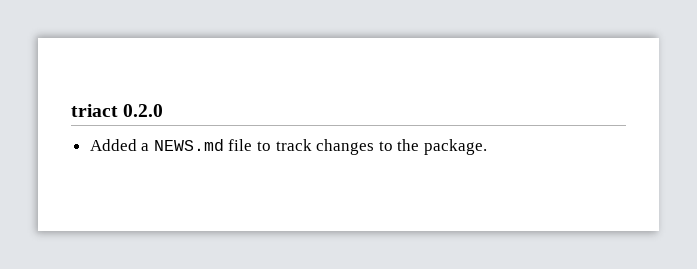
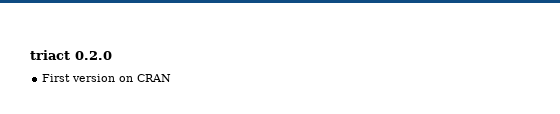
[89,139,488,155] Added a NEWS.md file to track changes to the package. -> [42,74,172,82] First version on CRAN

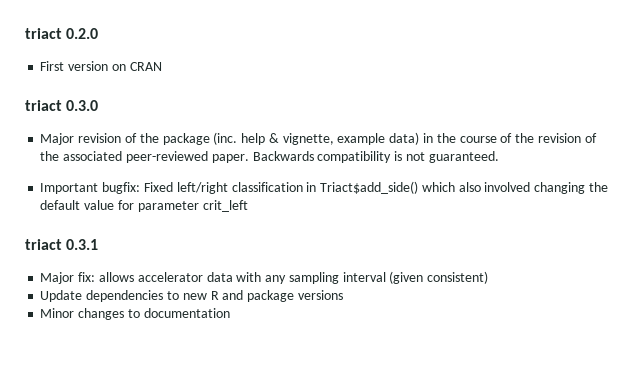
(172, 78) none -> [25,100,99,111] [40,132,597,145] [40,151,499,163] [40,181,608,194] [40,200,248,212] [25,239,99,250] [40,271,489,284] [40,290,343,302] [40,308,230,320] // triact 0.3.0 // Major revision of the package (inc. help & vignette, example data) in the course of the revision of the associated peer-reviewed paper. Backwards compatibility is not guaranteed. // Important bugfix: Fixed left/right classification in Triact$add_side() which also involved changing the default value for parameter crit_left // triact 0.3.1 // Major fix: allows accelerator data with any sampling interval (given consistent) // Update dependencies to new R and package versions // Minor changes to documentation

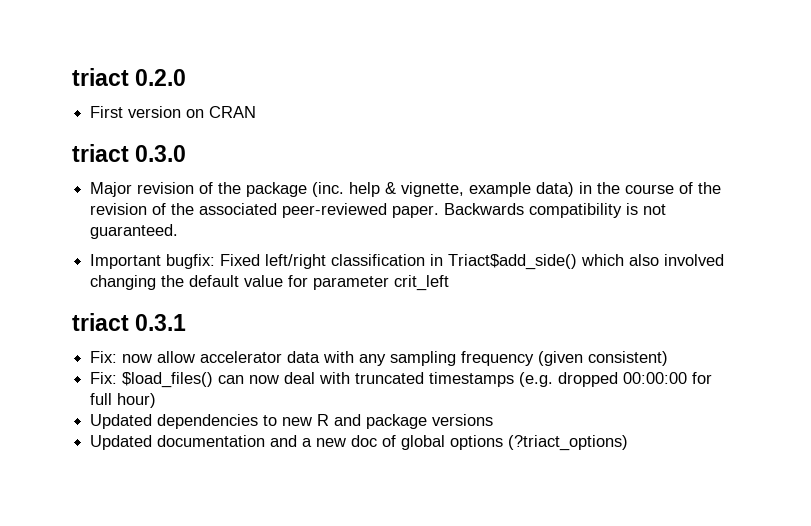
[40,272,134,284] Major fix: allows -> [90,351,196,363] Fix: now allow
[342,272,386,282] interval -> [461,351,535,366] frequency
[40,290,83,302] Update -> [90,372,713,388] [90,393,157,408] [90,414,153,429] Fix: $load_files() can now deal with truncated timestamps (e.g. dropped 00:00:00 for full hour) // Updated
[40,308,230,320] Minor changes to documentation -> [90,435,629,451] Updated documentation and a new doc of global options (?triact_options)

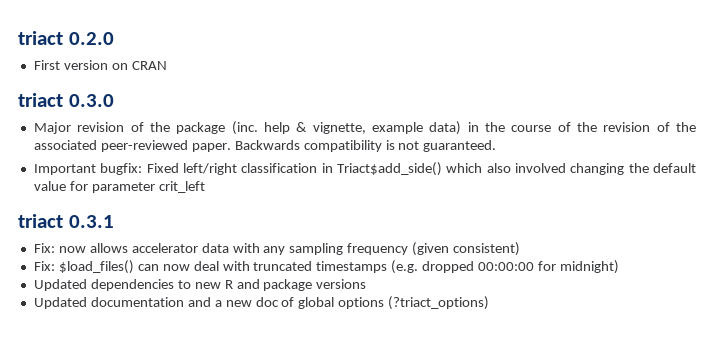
[157,351,196,363] allow -> [89,243,128,253] allows
[90,393,157,408] full hour) -> [559,260,619,274] midnight)

